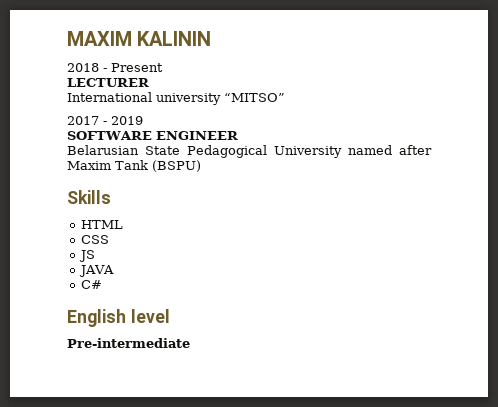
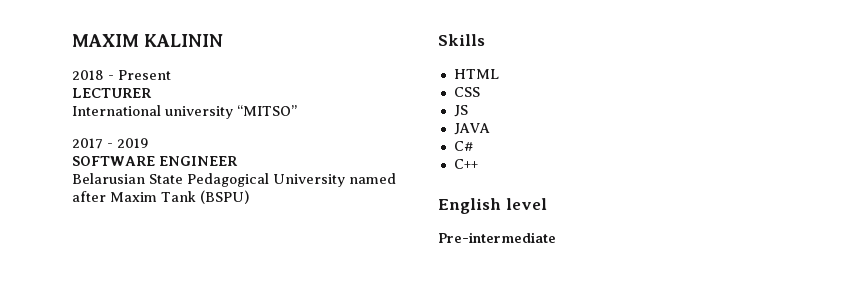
(102, 284) none -> [453,159,478,169] // C++

